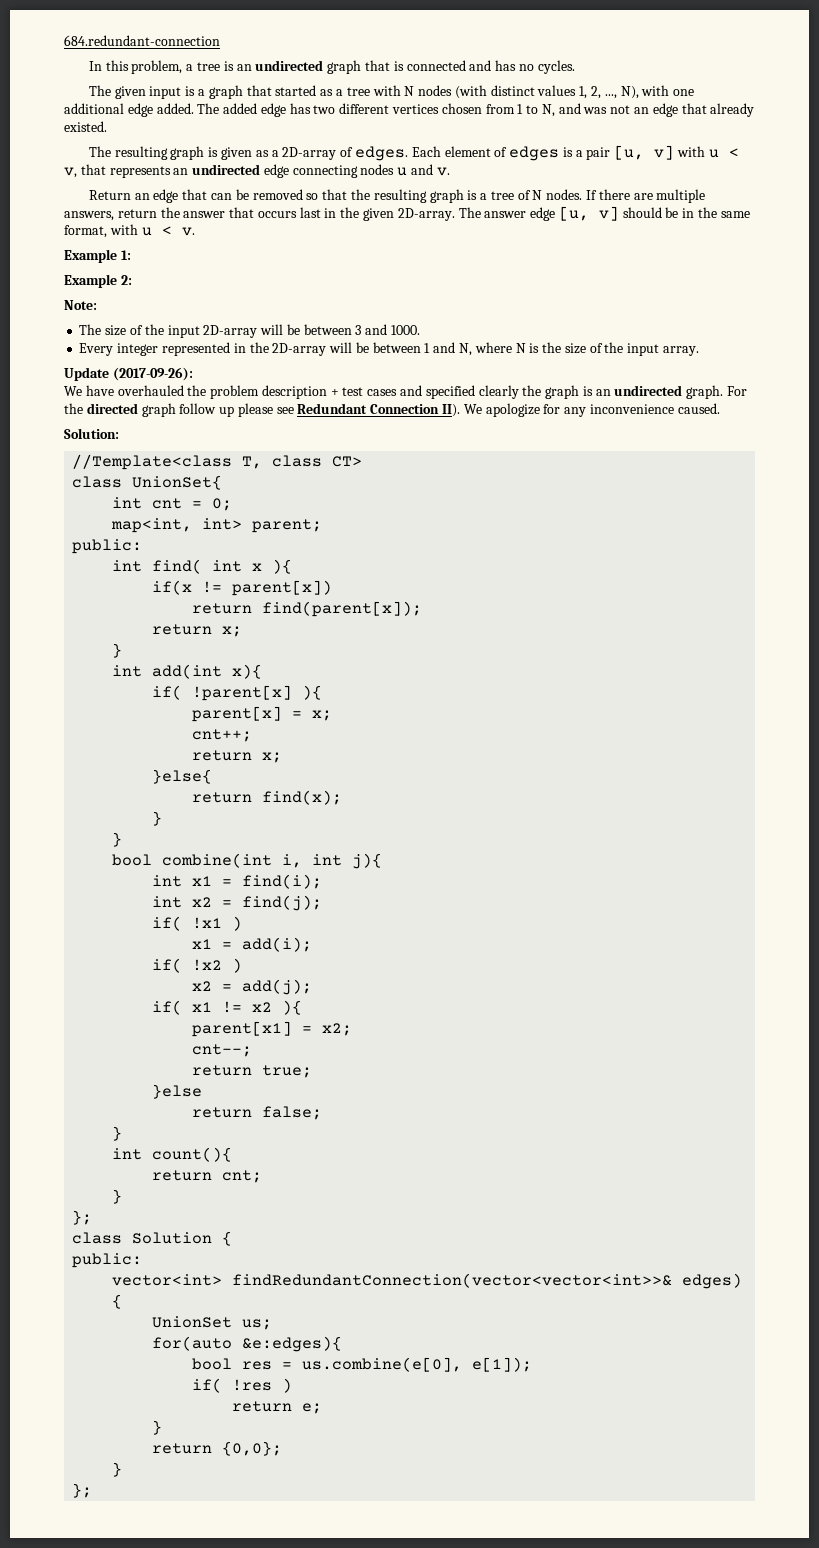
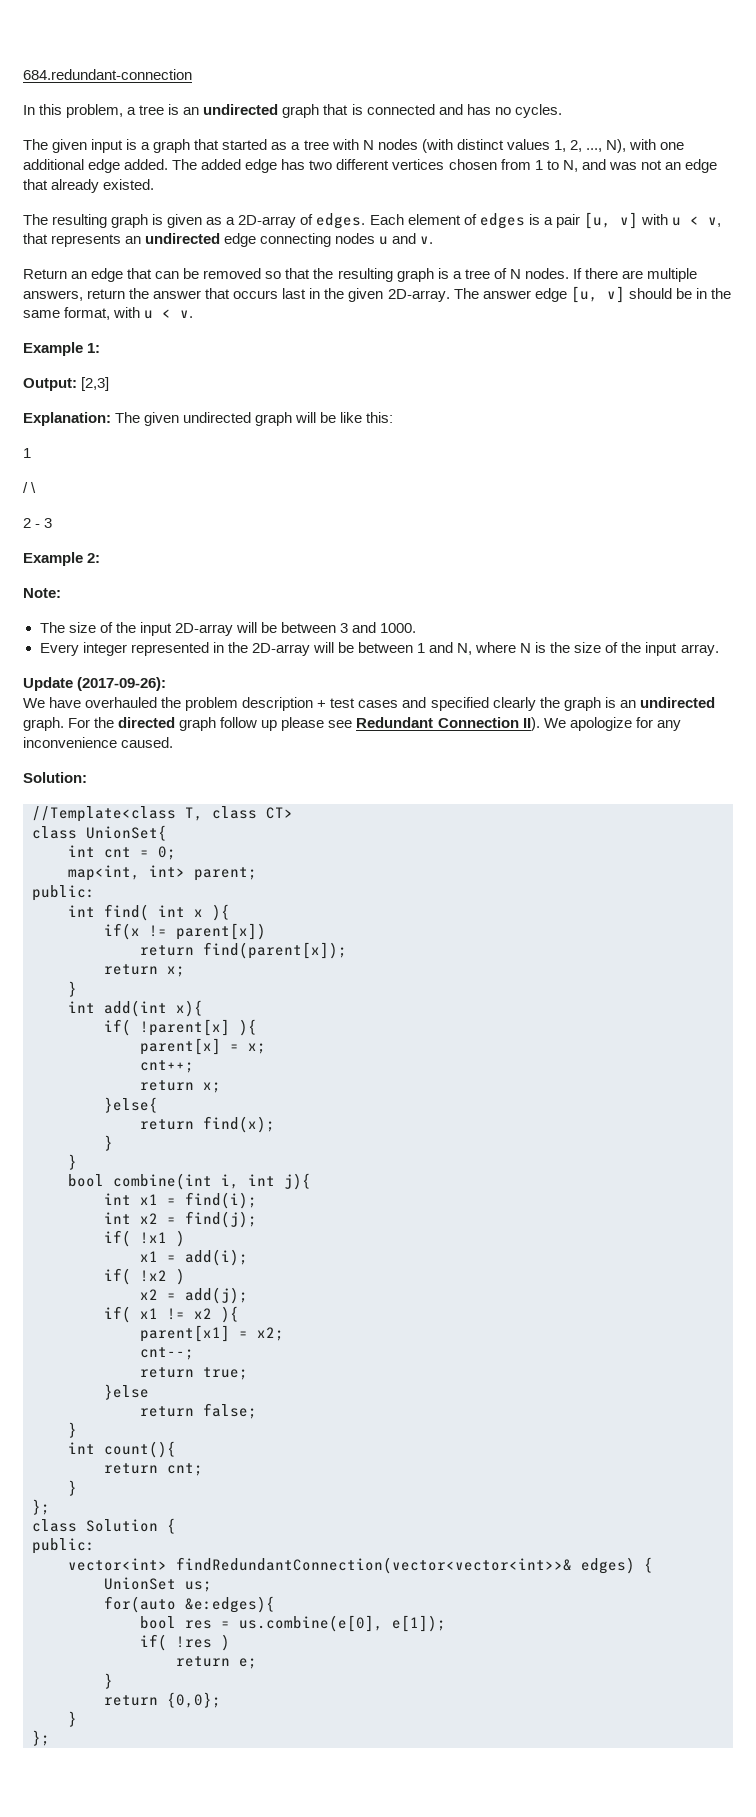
(131, 255) none -> [23,377,110,391] [23,412,394,426] [23,448,31,458] [23,482,37,493] [23,518,53,528] // Output: [2,3] // Explanation: The given undirected graph will be like this: // 1 // / \ // 2 - 3

